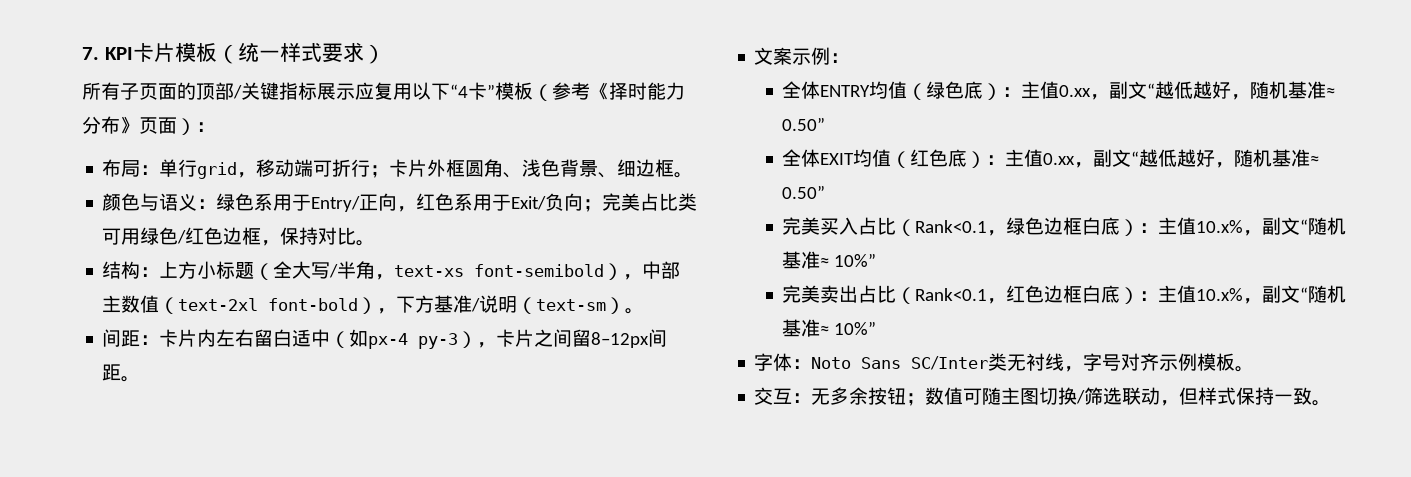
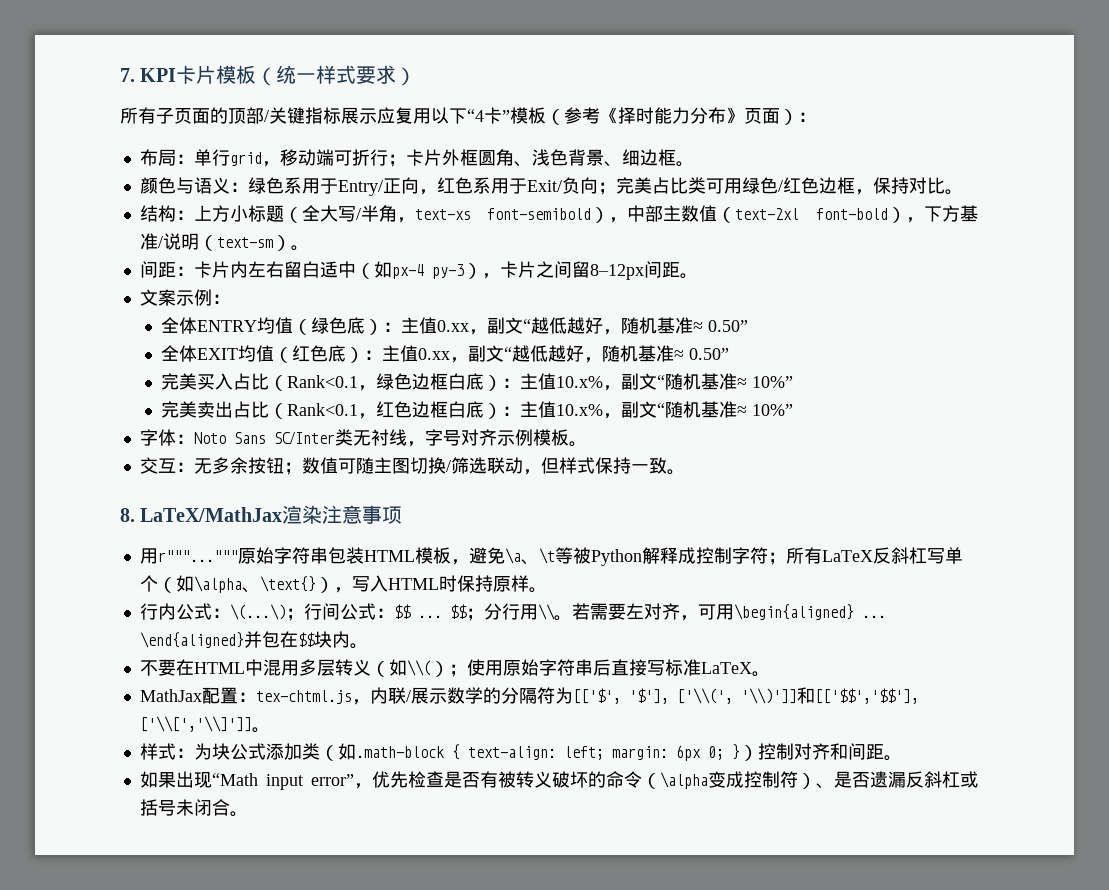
(1332, 403) none -> [120,505,403,524] [139,547,963,566] [139,575,547,593] [139,603,886,621] [139,631,368,649] [139,659,770,677] [139,687,919,705] [139,716,270,733] [139,743,902,761] [139,771,978,790] [139,799,248,817] // 8. LaTeX/MathJax渲染注意事项 // 用r"""..."""原始字符串包装HTML模板，避免\a、\t等被Python解释成控制字符；所有LaTeX反斜杠写单个（如\alpha、\text{}），写入HTML时保持原样。 // 行内公式：\(...\)；行间公式：$$ ... $$；分行用\\。若需要左对齐，可用\begin{aligned} ... \end{aligned}并包在$$块内。 // 不要在HTML中混用多层转义（如\\(）；使用原始字符串后直接写标准LaTeX。 // MathJax配置：tex-chtml.js，内联/展示数学的分隔符为[['$', '$'], ['\\(', '\\)']]和[['$$','$$'], ['\\[','\\]']]。 // 样式：为块公式添加类（如.math-block { text-align: left; margin: 6px 0; }）控制对齐和间距。 // 如果出现“Math input error”，优先检查是否有被转义破坏的命令（\alpha变成控制符）、是否遗漏反斜杠或括号未闭合。

